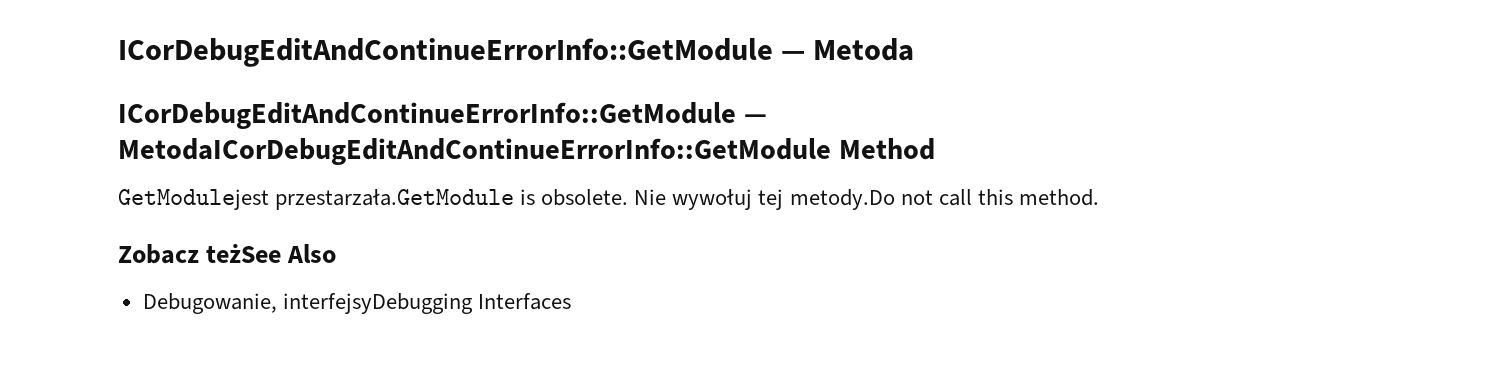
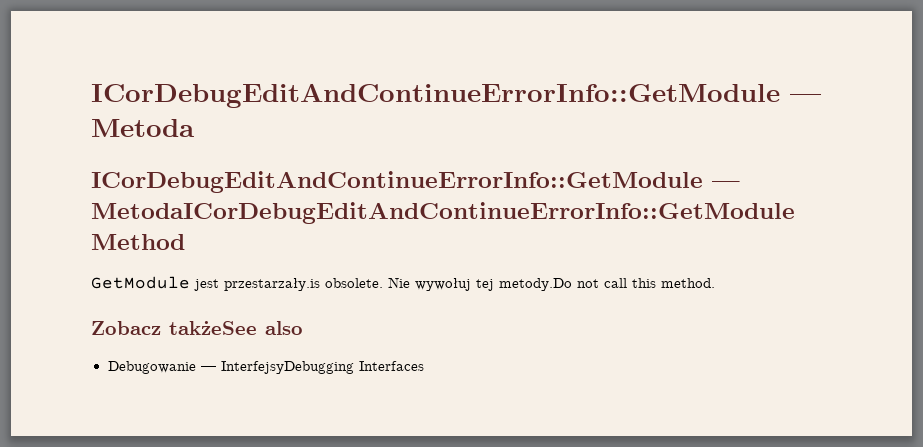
[118,189,536,210] GetModulejest przestarzała.GetModule is -> [91,276,320,291] GetModule jest przestarzały.is
[206,244,337,263] [142,293,473,314] teżSee Also // Debugowanie, interfejsyDebugging -> [169,321,303,335] [107,361,354,374] takżeSee also // Debugowanie — InterfejsyDebugging

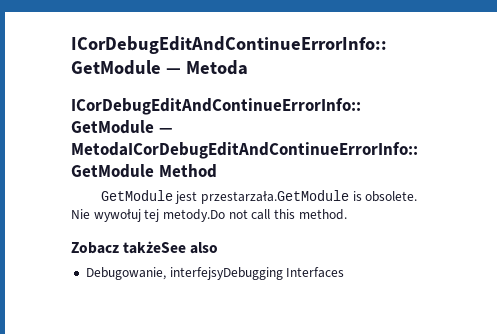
[224,278,320,291] przestarzały.is -> [201,190,362,204] przestarzała.GetModule is
[107,361,354,374] Debugowanie — InterfejsyDebugging -> [85,267,283,280] Debugowanie, interfejsyDebugging

